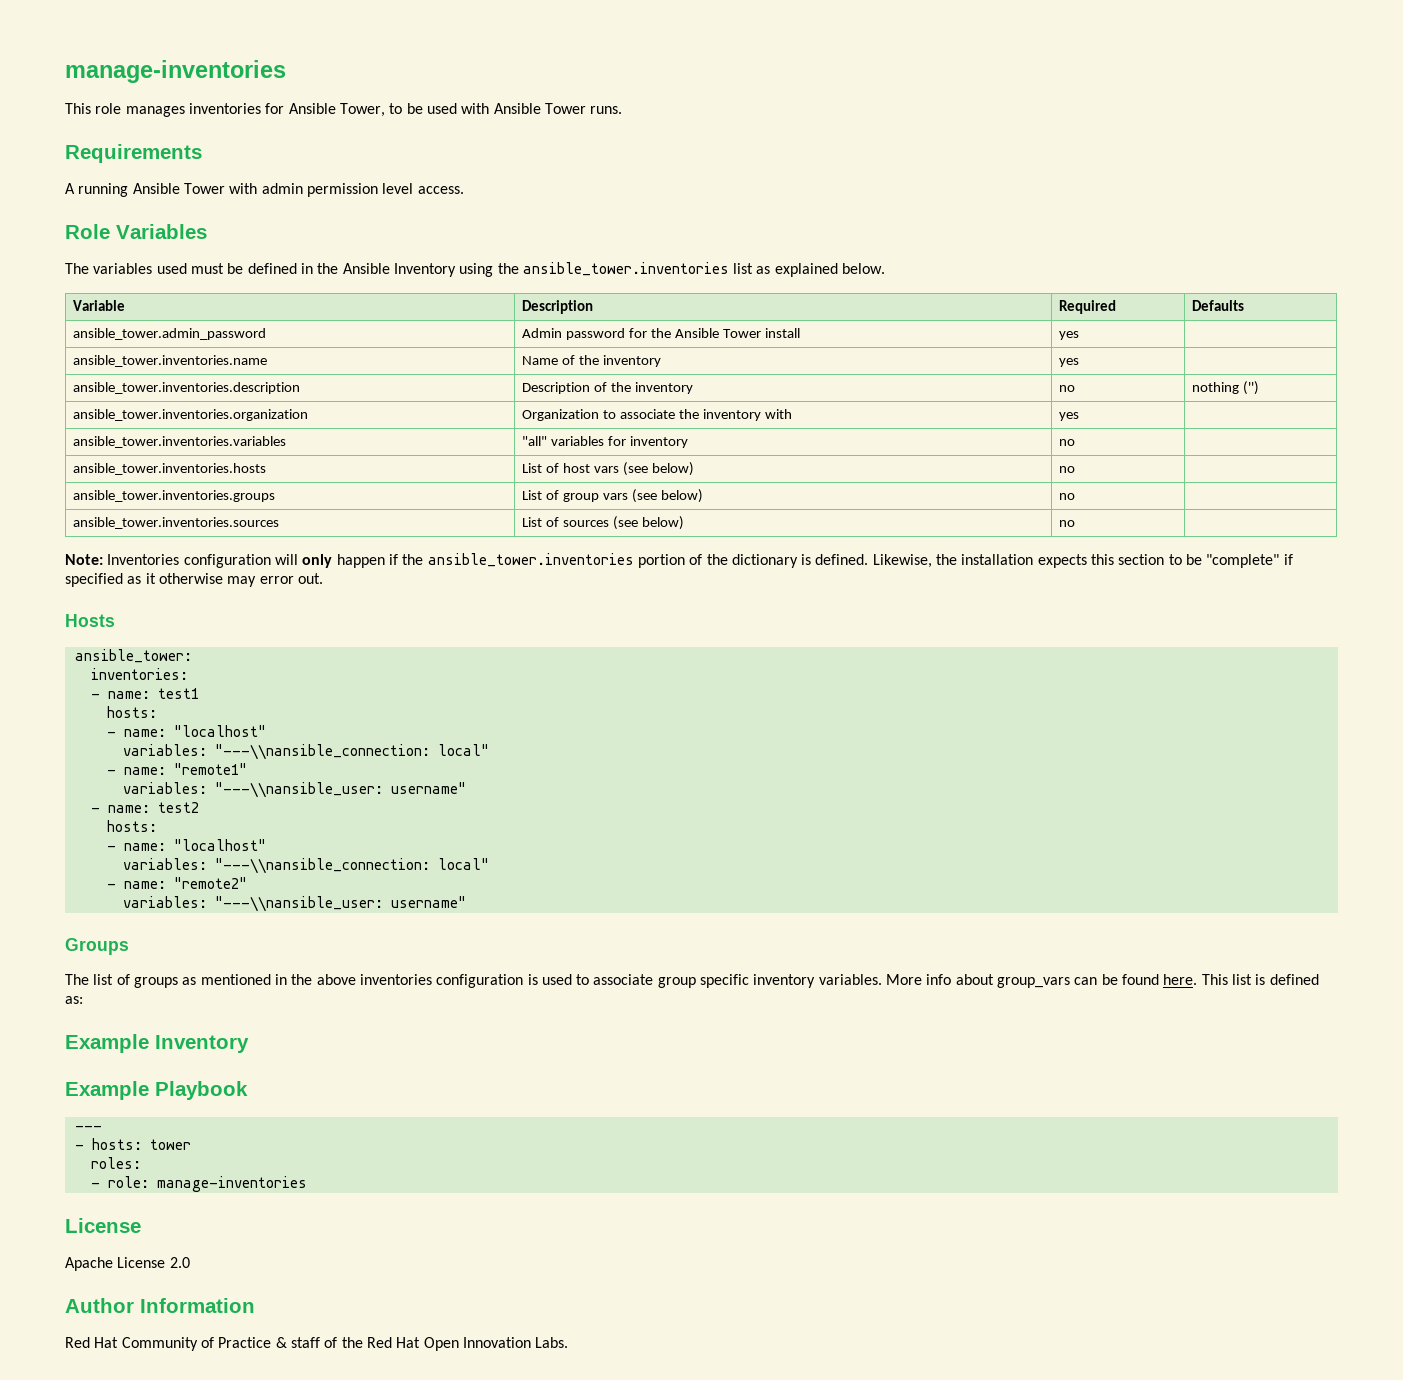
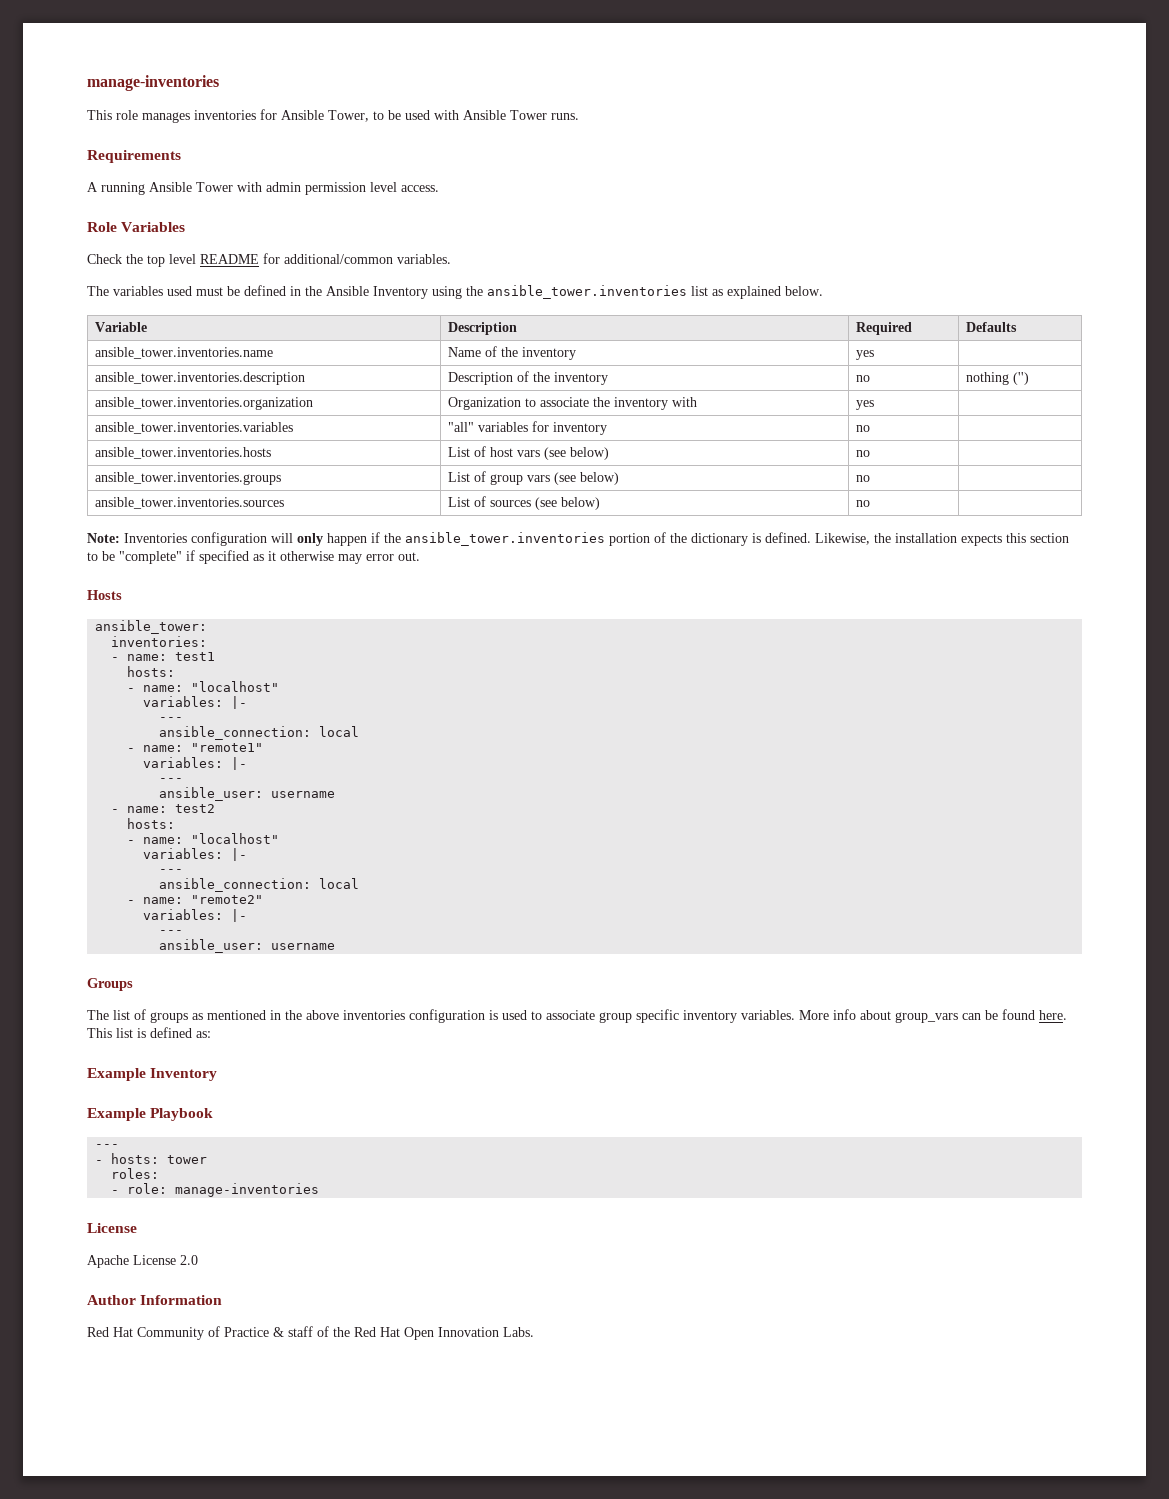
(207, 231) none -> [87,253,451,267] // Check the top level README for additional/common variables.
[73,328,267,340] [522,328,800,340] [1059,331,1080,340] // ansible_tower.admin_password | Admin password for the Ansible Tower install | yes | -> (1018, 327) none
[214,744,489,760] "---\\nansible_connection: local" -> [231,696,248,709] [159,717,184,721] [159,726,360,740] |- // --- // ansible_connection: local
[214,782,466,798] "---\\nansible_user: username" -> [231,757,248,770] [159,778,184,782] [159,787,336,801] |- // --- // ansible_user: username
[214,858,489,874] "---\\nansible_connection: local" -> [231,848,248,861] [159,869,184,873] [159,878,360,892] |- // --- // ansible_connection: local
[214,896,466,912] "---\\nansible_user: username" -> [231,909,248,922] [159,930,184,934] [159,939,336,953] |- // --- // ansible_user: username

